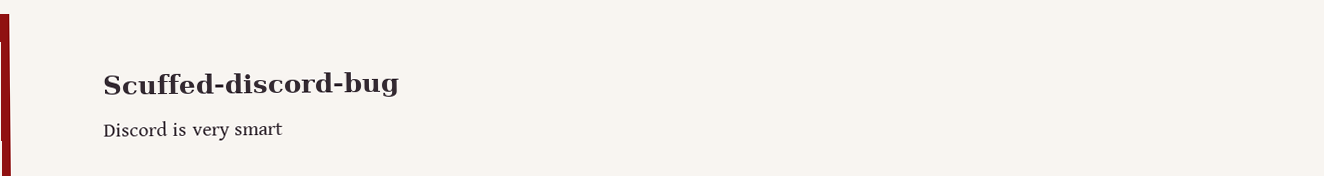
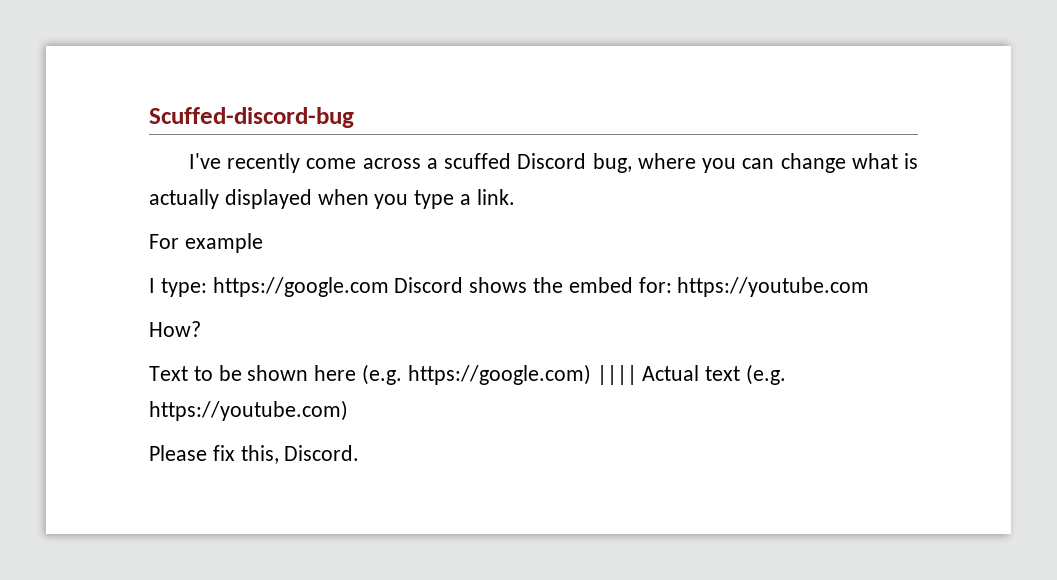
[103,121,283,141] Discord is very smart -> [188,153,918,173] [149,189,515,209] [149,233,263,253] [149,277,870,297] [149,321,201,337] [149,364,787,385] [149,400,348,421] [149,445,360,464] I've recently come across a scuffed Discord bug, where you can change what is actually displayed when you type a link. // For example // I type: https://google.com Discord shows the embed for: https://youtube.com // How? // Text to be shown here (e.g. https://google.com) |||| Actual text (e.g. https://youtube.com) // Please fix this, Discord.

